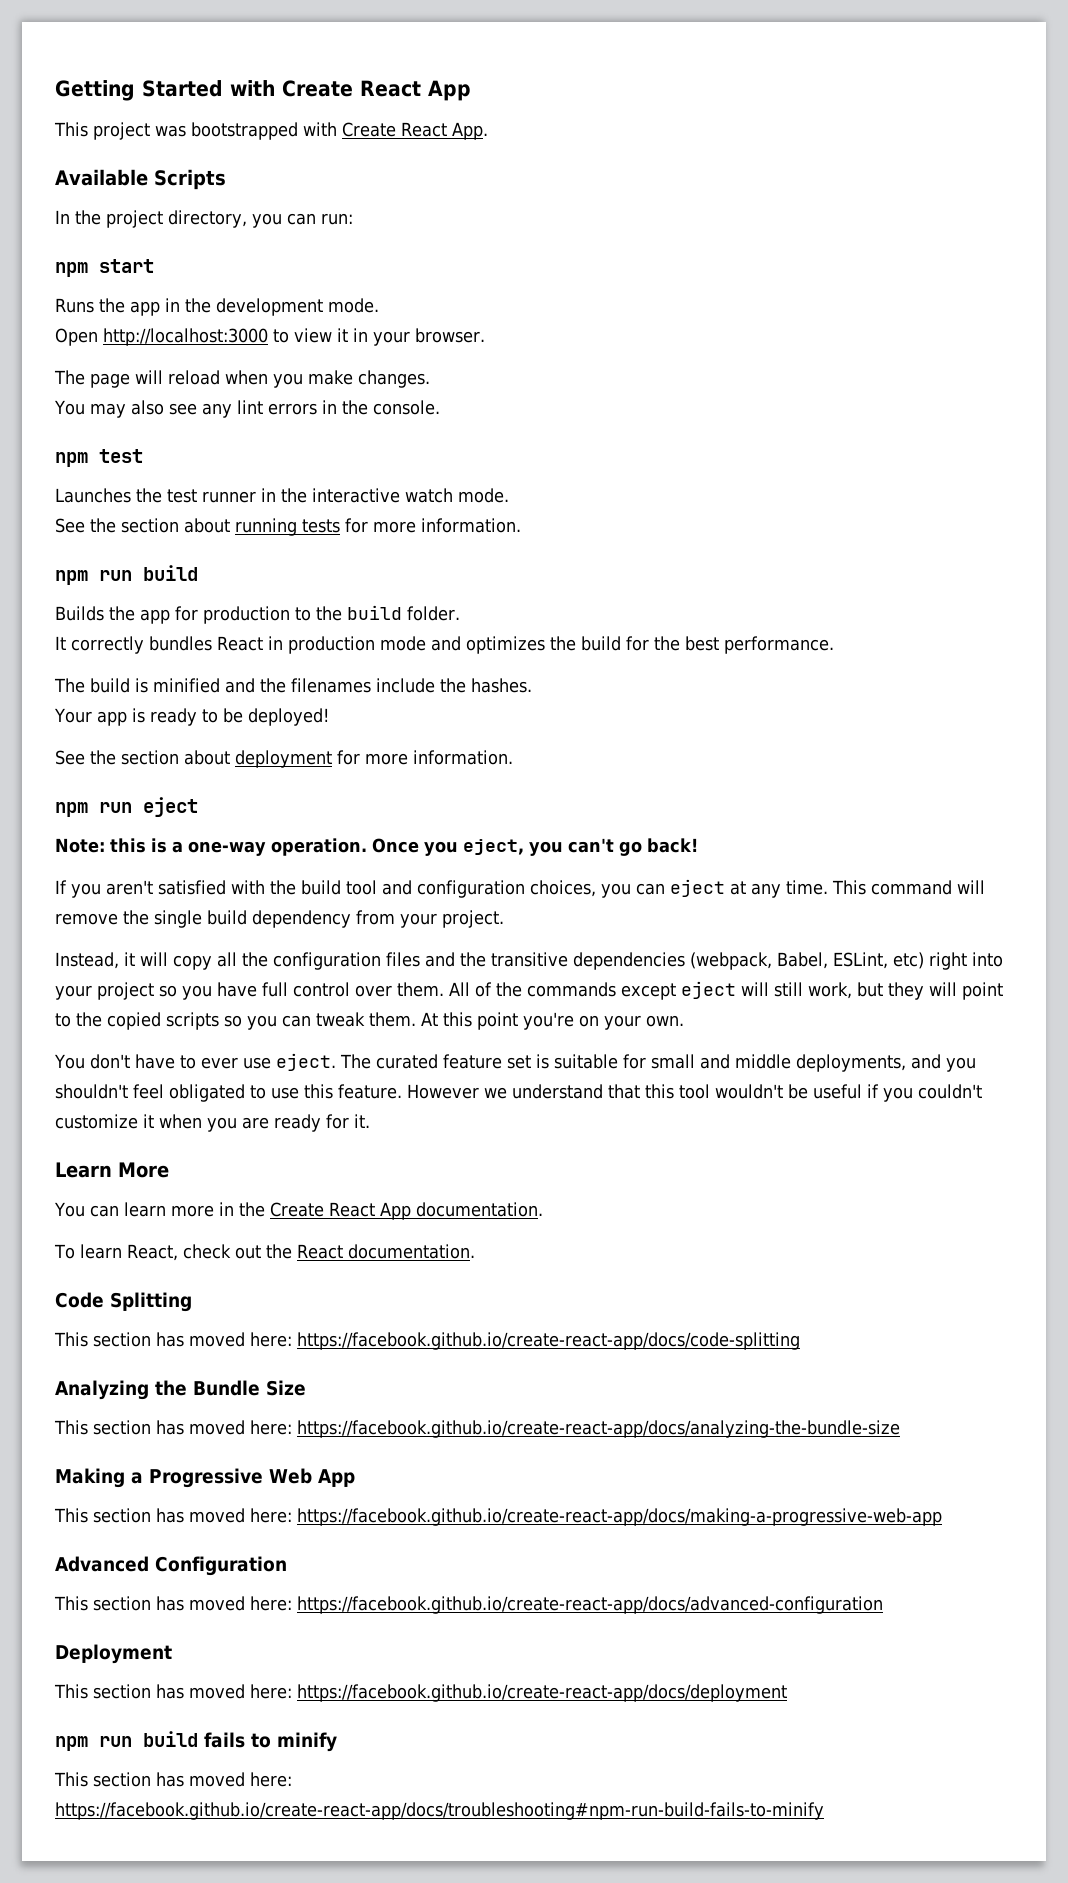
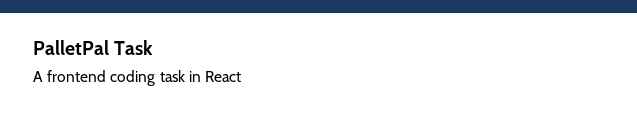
[55,80,471,101] [54,122,488,140] [55,169,226,190] [55,210,353,228] [55,259,154,277] [55,298,379,316] [55,328,485,346] [54,370,430,388] [54,400,440,418] [55,449,143,467] [55,488,509,503] [55,518,521,536] [55,565,198,585] [55,605,460,624] [55,636,834,654] [54,678,532,693] [54,708,329,726] [55,750,513,768] [55,797,198,817] [55,838,698,856] [55,879,985,898] [55,910,504,928] [55,952,1003,970] [55,981,1003,1000] [55,1012,684,1030] [54,1053,976,1072] [55,1084,982,1102] [55,1114,370,1132] [55,1162,169,1178] [54,1202,543,1220] [54,1244,475,1261] [55,1292,192,1312] [54,1332,800,1350] [55,1380,306,1400] [54,1420,900,1438] [55,1468,355,1488] [54,1508,942,1526] [55,1556,287,1576] [54,1596,883,1614] [55,1644,172,1664] [54,1684,787,1702] [55,1731,337,1752] [54,1772,292,1787] [55,1802,824,1820] Getting Started with Create React App // This project was bootstrapped with Create React App. // Available Scripts // In the project directory, you can run: // npm start // Runs the app in the development mode. // Open http://localhost:3000 to view it in your browser. // The page will reload when you make changes. // You may also see any lint errors in the console. // npm test // Launches the test runner in the interactive watch mode. // See the section about running tests for more information. // npm run build // Builds the app for production to the build folder. // It correctly bundles React in production mode and optimizes the build for the best performance. // The build is minified and the filenames include the hashes. // Your app is ready to be deployed! // See the section about deployment for more information. // npm run eject // Note: this is a one-way operation. Once you eject, you can't go back! // If you aren't satisfied with the build tool and configuration choices, you can eject at any time. This command will remove the single build dependency from your project. // Instead, it will copy all the configuration files and the transitive dependencies (webpack, Babel, ESLint, etc) right into your project so you have full control over them. All of the commands except eject will still work, but they will point to the copied scripts so you can tweak them. At this point you're on your own. // You don't have to ever use eject. The curated feature set is suitable for small and middle deployments, and you shouldn't feel obligated to use this feature. However we understand that this tool wouldn't be useful if you couldn't customize it when you are ready for it. // Learn More // You can learn more in the Create React App documentation. // To learn React, check out the React documentation. // Code Splitting // This section has moved here: https://facebook.github.io/create-react-app/docs/code-splitting // Analyzing the Bundle Size // This section has moved here: https://facebook.github.io/create-react-app/docs/analyzing-the-bundle-size // Making a Progressive Web App // This section has moved here: https://facebook.github.io/create-react-app/docs/making-a-progressive-web-app // Advanced Configuration // This section has moved here: https://facebook.github.io/create-react-app/docs/advanced-configuration // Deployment // This section has moved here: https://facebook.github.io/create-react-app/docs/deployment // npm run build fails to minify // This section has moved here: https://facebook.github.io/create-react-app/docs/troubleshooting#npm-run-build-fails-to-minify -> [33,40,154,55] [33,70,241,86] PalletPal Task // A frontend coding task in React

